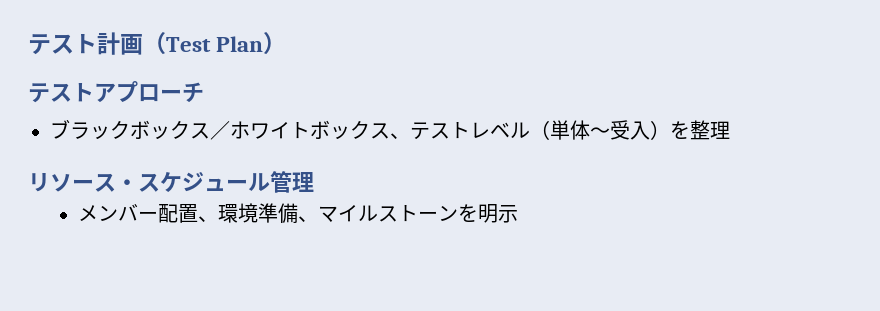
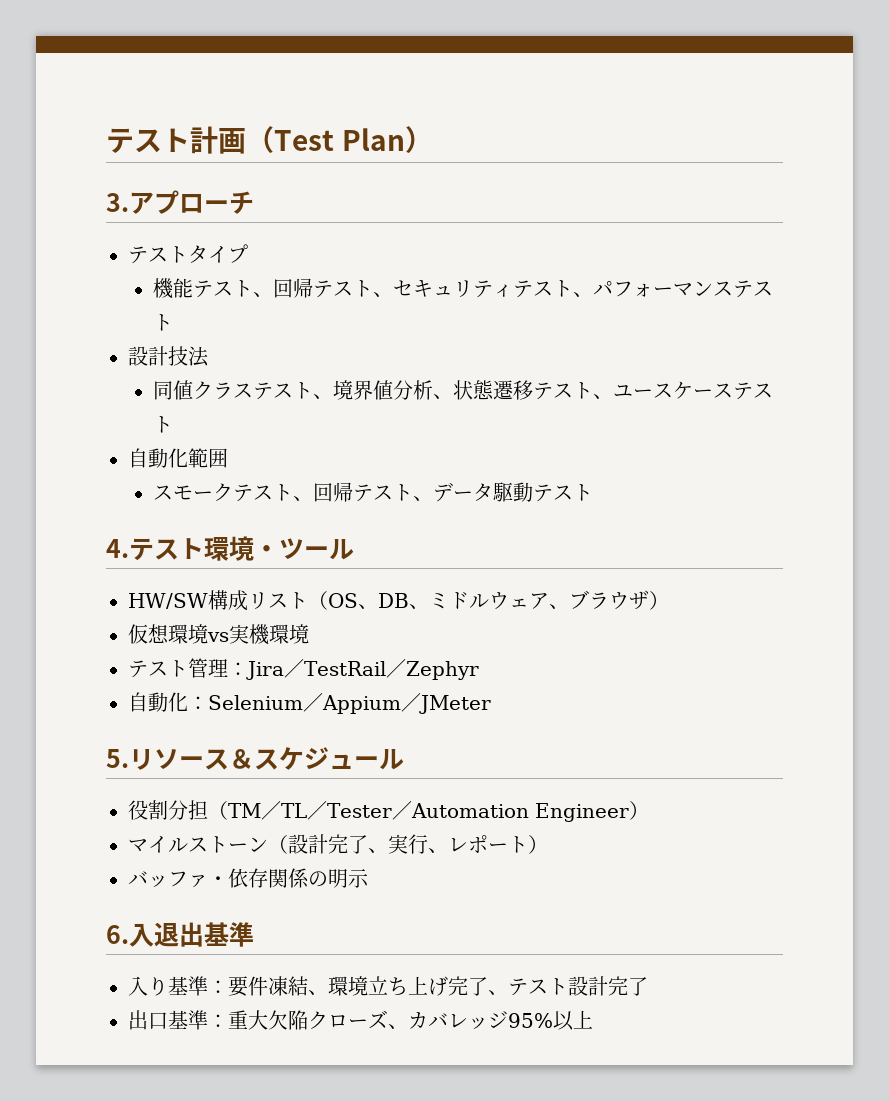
[28,83,94,103] テスト -> [106,193,129,212] 3.
[50,119,730,140] ブラックボックス／ホワイトボックス、テストレベル（単体～受入）を整理 // -> [128,244,248,264] [152,278,773,299] [152,314,173,331] [128,346,209,367] [152,380,773,400] [152,416,173,433] [128,448,228,468] [152,482,593,502] [106,536,354,561] [128,590,669,611] [128,624,309,645] [128,658,479,680] [128,692,491,714] [106,749,129,768] テストタイプ // 機能テスト、回帰テスト、セキュリティテスト、パフォーマンステスト // 設計技法 // 同値クラステスト、境界値分析、状態遷移テスト、ユースケーステスト // 自動化範囲 // スモークテスト、回帰テスト、データ駆動テスト // 4.テスト環境・ツール // HW/SW構成リスト（OS、DB、ミドルウェア、ブラウザ） // 仮想環境vs実機環境 // テスト管理：Jira／TestRail／Zephyr // 自動化：Selenium／Appium／JMeter // 5.
[116,179,138,190] ・ -> [229,749,254,769] ＆
[270,171,314,193] [77,203,518,224] 管理 // メンバー配置、環境準備、マイルストーンを明示 -> [128,800,649,822] [128,834,548,854] [128,868,369,888] [106,922,254,947] [128,976,648,997] [128,1010,593,1031] // 役割分担（TM／TL／Tester／Automation Engineer） // マイルストーン（設計完了、実行、レポート） // バッファ・依存関係の明示 // 6.入退出基準 // 入り基準：要件凍結、環境立ち上げ完了、テスト設計完了 // 出口基準：重大欠陥クローズ、カバレッジ95%以上

